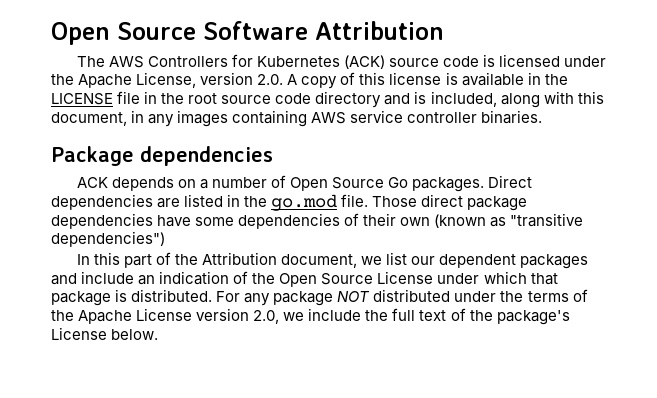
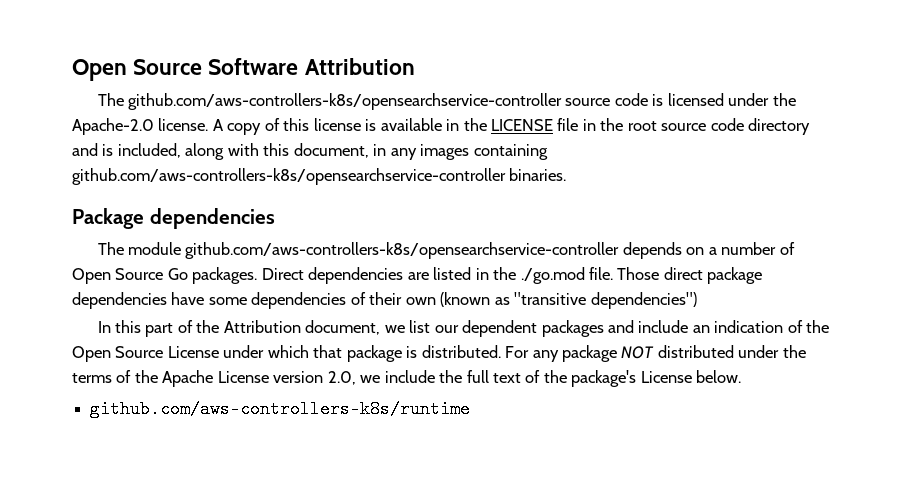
[108,54,386,69] AWS Controllers for Kubernetes (ACK) -> [127,93,562,110] github.com/aws-controllers-k8s/opensearchservice-controller
[78,72,284,88] Apache License, version 2.0. -> [72,118,209,135] Apache-2.0 license.
[311,110,478,124] AWS service controller -> [72,168,506,185] github.com/aws-controllers-k8s/opensearchservice-controller
[76,177,108,188] ACK -> [97,242,620,259] The module github.com/aws-controllers-k8s/opensearchservice-controller
[271,194,338,211] go.mod -> [520,267,585,284] ./go.mod
(159, 334) none -> [90,400,471,418] // github.com/aws-controllers-k8s/runtime

